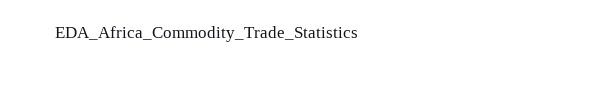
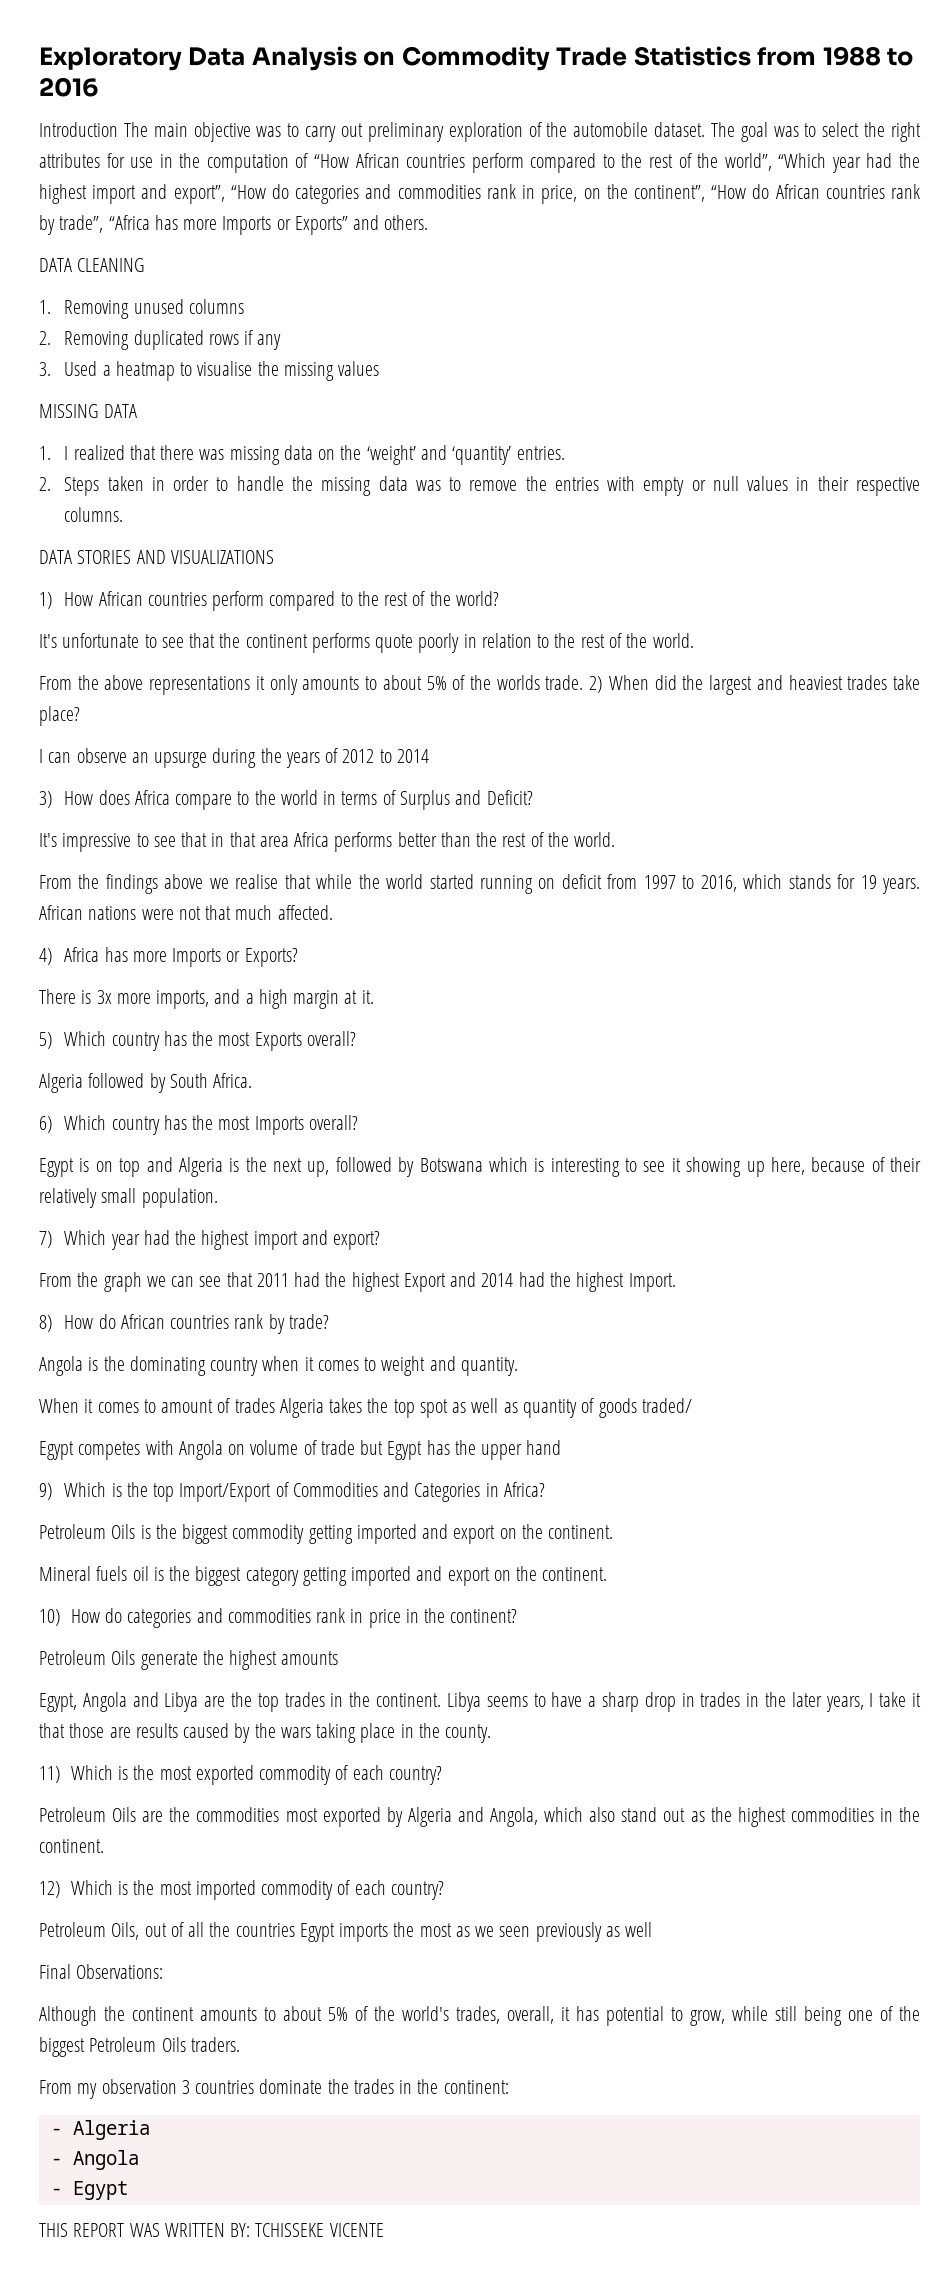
[55,26,358,42] EDA_Africa_Commodity_Trade_Statistics -> [39,46,914,71] [39,77,98,97] [39,122,922,142] [39,153,920,173] [39,184,921,204] [39,215,429,235] [39,258,146,272] [39,299,244,319] [39,330,282,350] [39,361,380,381] [39,404,138,418] [39,445,565,465] [39,476,921,496] [64,507,124,522] [39,550,274,564] [39,591,499,611] [39,633,694,653] [39,675,921,695] [39,706,80,726] [39,748,429,768] [39,790,533,810] [39,832,616,852] [39,874,921,894] [39,905,333,920] [39,947,298,967] [39,989,374,1009] [39,1031,356,1051] [39,1073,253,1093] [39,1115,358,1135] [39,1157,921,1177] [39,1188,218,1208] [39,1230,381,1250] [39,1272,676,1292] [39,1314,329,1334] [39,1356,518,1376] [39,1398,692,1418] [39,1440,562,1460] [39,1482,545,1502] [39,1524,614,1544] [39,1566,608,1586] [39,1608,518,1628] [39,1650,339,1670] [39,1692,921,1712] [39,1723,492,1743] [39,1765,442,1785] [39,1807,921,1827] [39,1839,104,1853] [39,1880,444,1900] [39,1922,653,1942] [39,1964,164,1979] [39,2006,921,2026] [39,2037,240,2057] [39,2079,509,2099] [50,2120,150,2140] [50,2150,139,2170] [50,2181,128,2200] [39,2223,384,2237] Exploratory Data Analysis on Commodity Trade Statistics from 1988 to 2016 // Introduction The main objective was to carry out preliminary exploration of the automobile dataset. The goal was to select the right attributes for use in the computation of “How African countries perform compared to the rest of the world”, “Which year had the highest import and export”, “How do categories and commodities rank in price, on the continent”, “How do African countries rank by trade”, “Africa has more Imports or Exports” and others. // DATA CLEANING // 1. Removing unused columns // 2. Removing duplicated rows if any // 3. Used a heatmap to visualise the missing values // MISSING DATA // 1. I realized that there was missing data on the ‘weight’ and ‘quantity’ entries. // 2. Steps taken in order to handle the missing data was to remove the entries with empty or null values in their respective columns. // DATA STORIES AND VISUALIZATIONS // 1) How African countries perform compared to the rest of the world? // It's unfortunate to see that the continent performs quote poorly in relation to the rest of the world. // From the above representations it only amounts to about 5% of the worlds trade. 2) When did the largest and heaviest trades take place? // I can observe an upsurge during the years of 2012 to 2014 // 3) How does Africa compare to the world in terms of Surplus and Deficit? // It's impressive to see that in that area Africa performs better than the rest of the world. // From the findings above we realise that while the world started running on deficit from 1997 to 2016, which stands for 19 years. African nations were not that much affected. // 4) Africa has more Imports or Exports? // There is 3x more imports, and a high margin at it. // 5) Which country has the most Exports overall? // Algeria followed by South Africa. // 6) Which country has the most Imports overall? // Egypt is on top and Algeria is the next up, followed by Botswana which is interesting to see it showing up here, because of their relatively small population. // 7) Which year had the highest import and export? // From the graph we can see that 2011 had the highest Export and 2014 had the highest Import. // 8) How do African countries rank by trade? // Angola is the dominating country when it comes to weight and quantity. // When it comes to amount of trades Algeria takes the top spot as well as quantity of goods traded/ // Egypt competes with Angola on volume of trade but Egypt has the upper hand // 9) Which is the top Import/Export of Commodities and Categories in Africa? // Petroleum Oils is the biggest commodity getting imported and export on the continent. // Mineral fuels oil is the biggest category getting imported and export on the continent. // 10) How do categories and commodities rank in price in the continent? // Petroleum Oils generate the highest amounts // Egypt, Angola and Libya are the top trades in the continent. Libya seems to have a sharp drop in trades in the later years, I take it that those are results caused by the wars taking place in the county. // 11) Which is the most exported commodity of each country? // Petroleum Oils are the commodities most exported by Algeria and Angola, which also stand out as the highest commodities in the continent. // 12) Which is the most imported commodity of each country? // Petroleum Oils, out of all the countries Egypt imports the most as we seen previously as well // Final Observations: // Although the continent amounts to about 5% of the world's trades, overall, it has potential to grow, while still being one of the biggest Petroleum Oils traders. // From my observation 3 countries dominate the trades in the continent: // - Algeria // - Angola // - Egypt // THIS REPORT WAS WRITTEN BY: TCHISSEKE VICENTE

